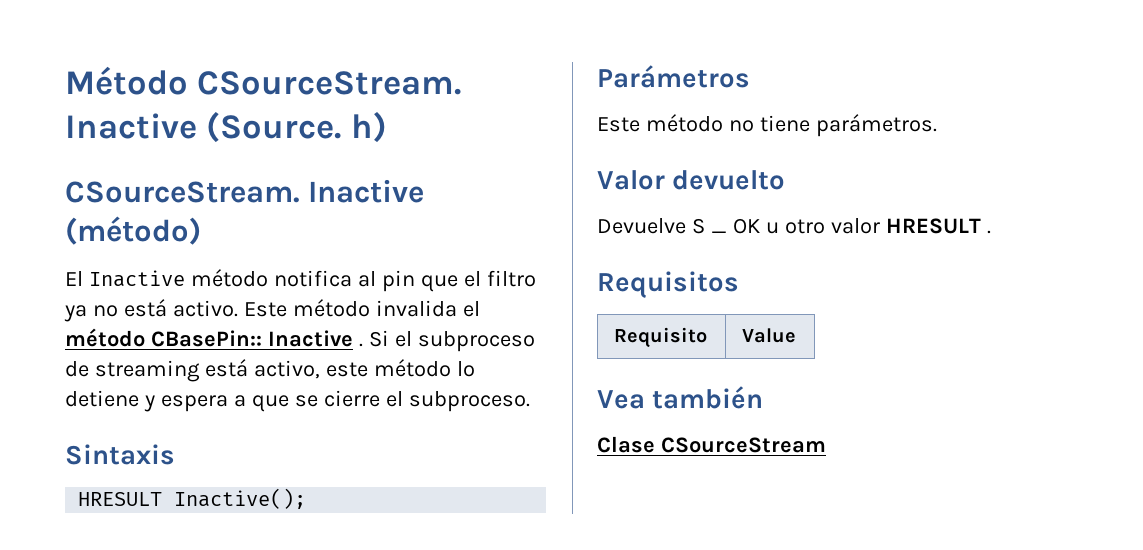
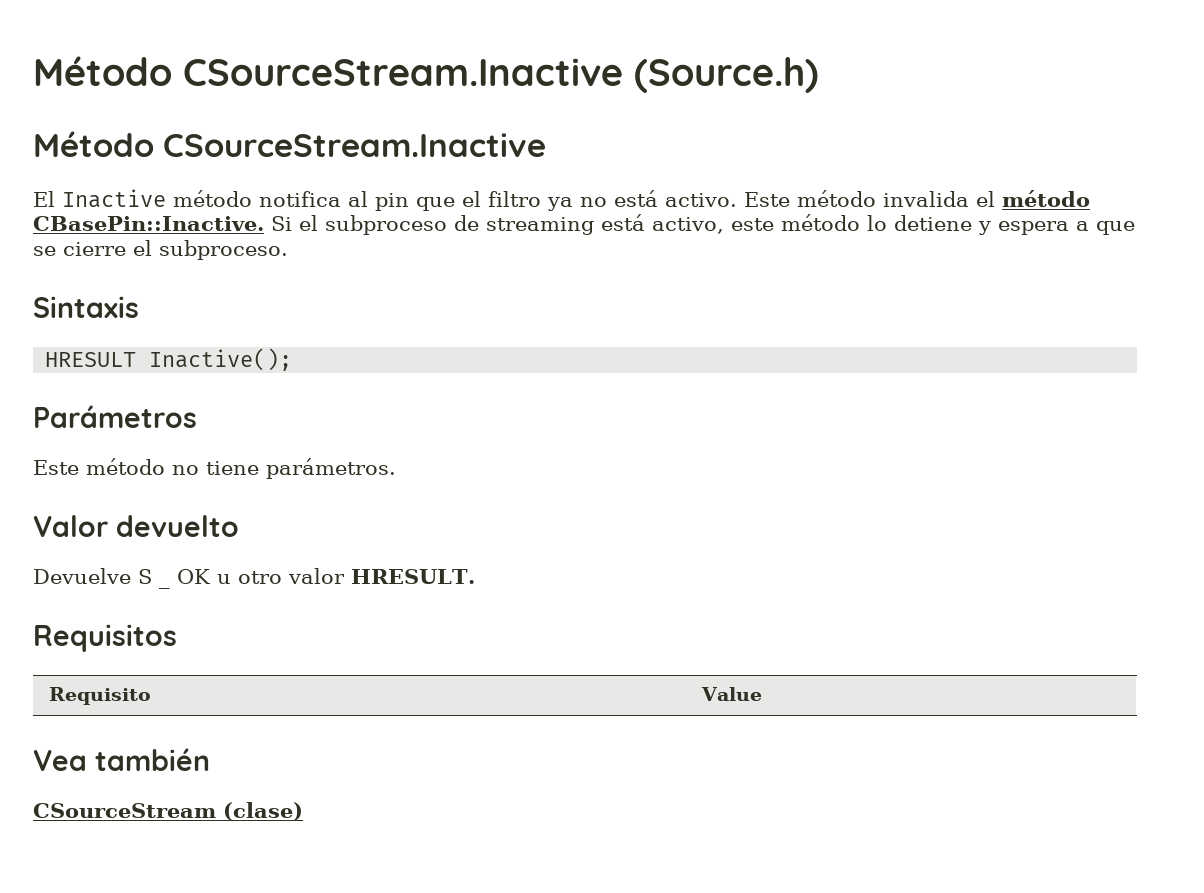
[65,66,462,95] [65,111,387,143] [65,179,425,203] [65,216,201,245] Método CSourceStream. Inactive (Source. h) // CSourceStream. Inactive (método) -> [33,56,819,93] [33,131,546,157] Método CSourceStream.Inactive (Source.h) // Método CSourceStream.Inactive
[150,330,363,347] CBasePin:: Inactive . -> [33,216,264,231] CBasePin::Inactive.
[885,218,991,234] HRESULT . -> [351,569,475,584] HRESULT.
[597,436,826,453] Clase CSourceStream -> [33,802,303,821] CSourceStream (clase)

